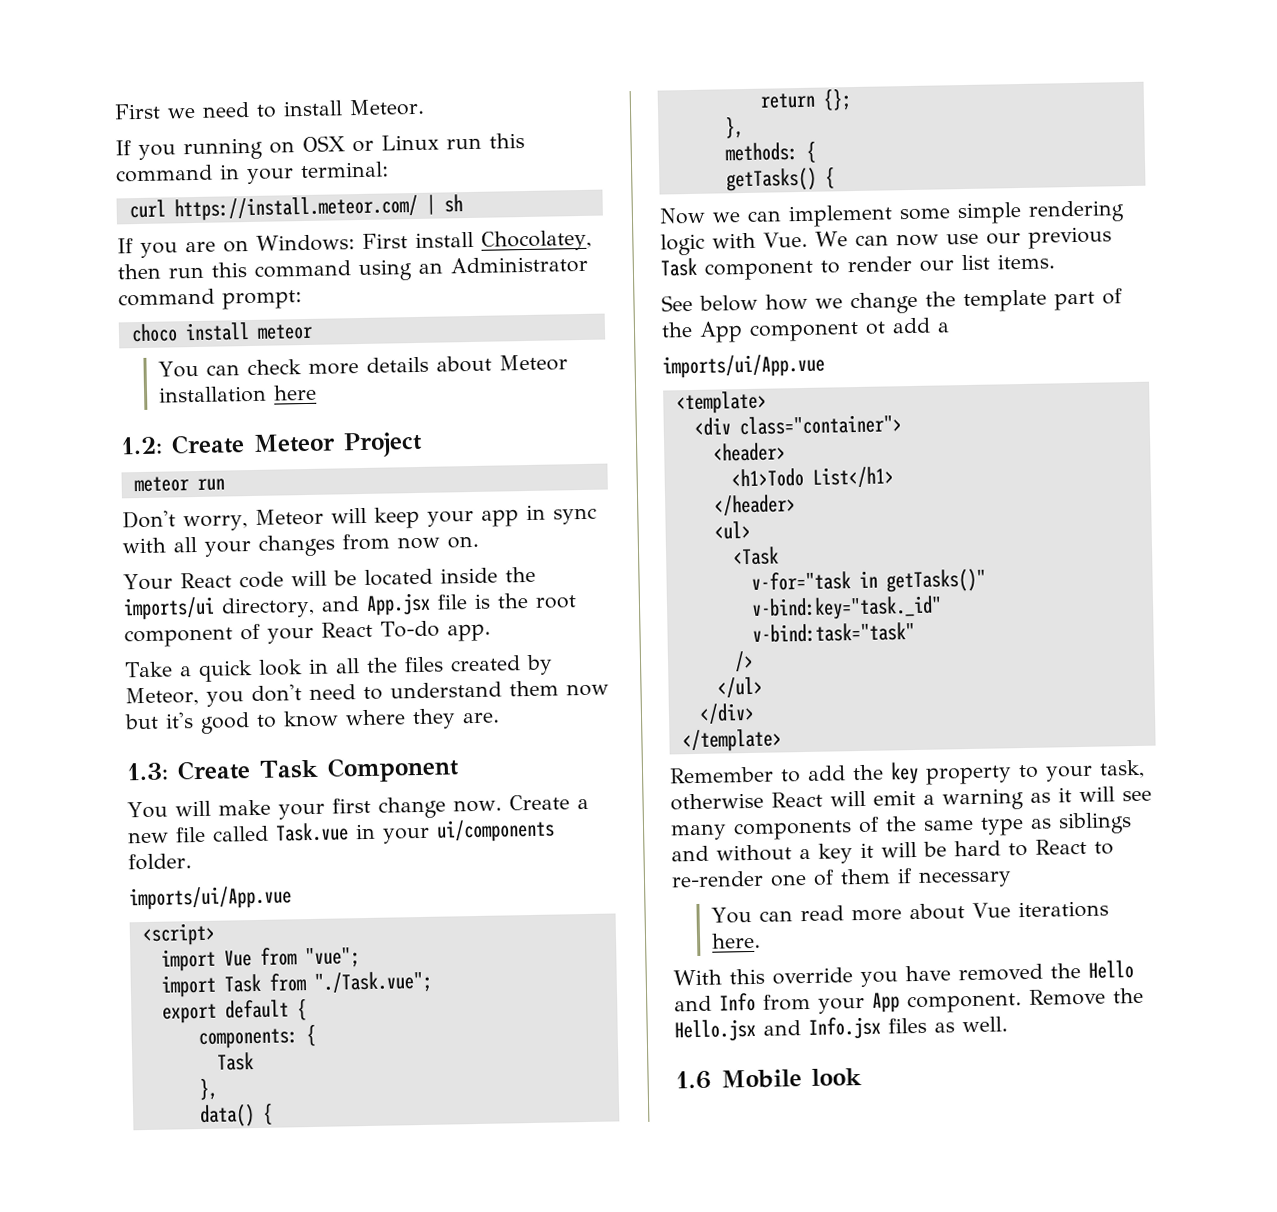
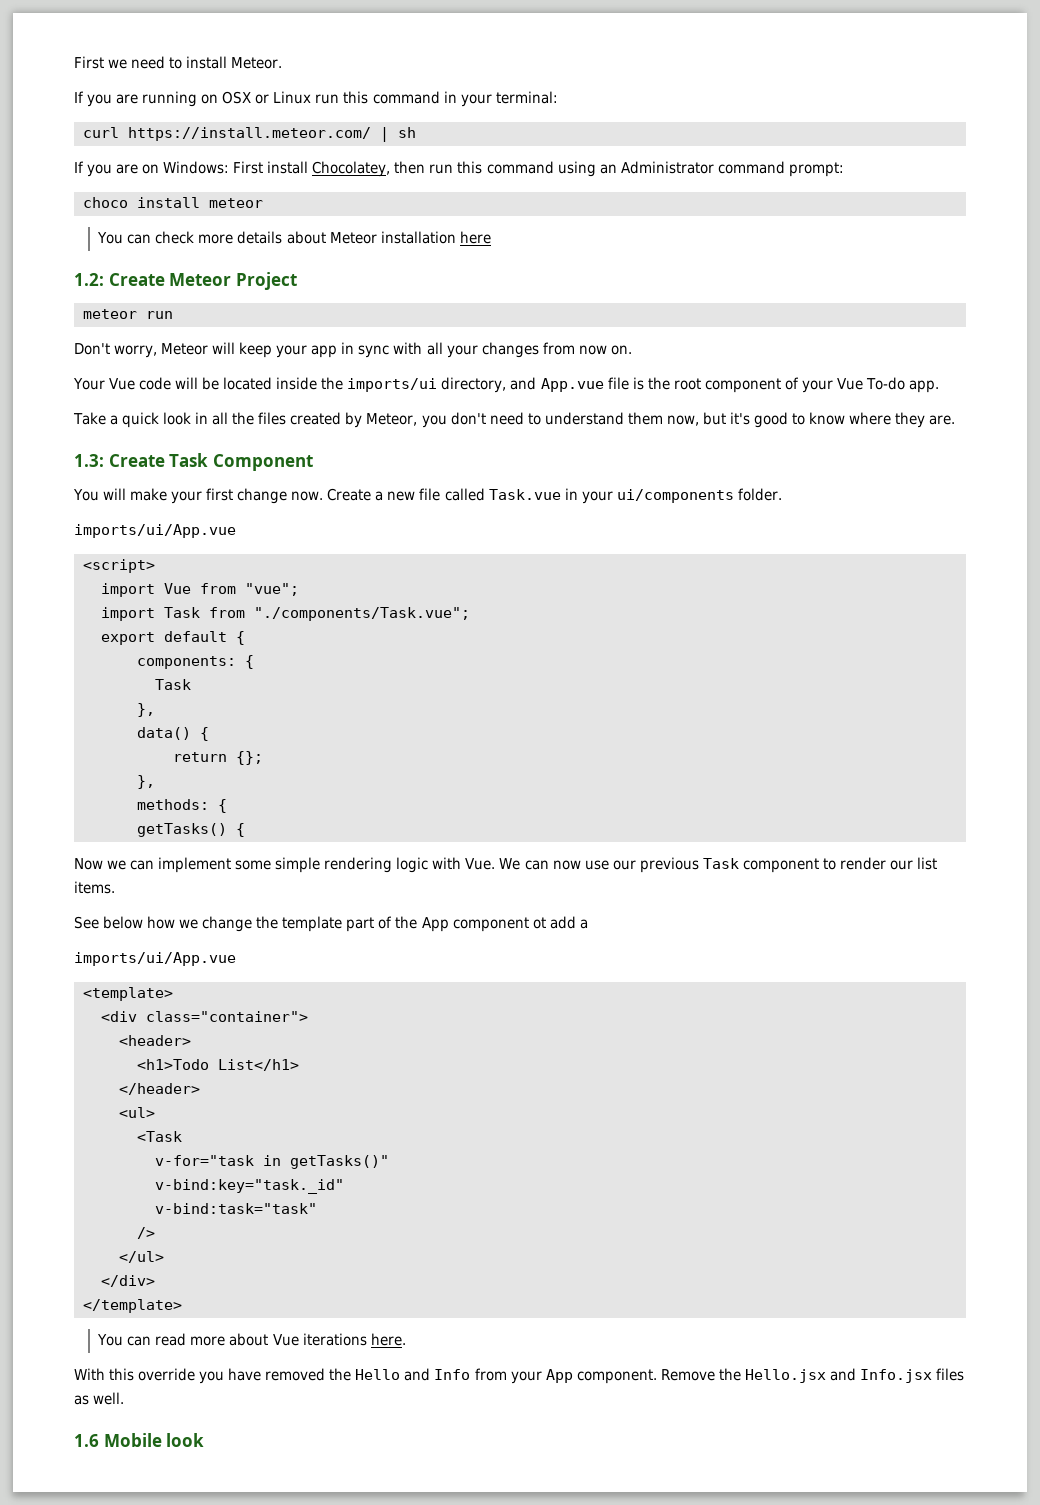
(176, 152) none -> [116,94,139,104] are
[179,572,232,589] React -> [109,378,136,390] Vue
[365,592,431,616] App.jsx -> [540,378,604,392] App.vue
[321,621,373,638] React -> [836,378,863,390] Vue
[565,683,609,697] now -> [666,415,699,426] now,
[313,970,432,994] "./Task.vue"; -> [254,607,470,621] "./components/Task.vue";
[669,759,1145,785] [670,786,1152,811] [670,812,1132,841] [671,838,1114,864] [671,868,1012,888] // Remember to add the key property to your task, otherwise React will emit a warning as it will see many components of the same type as siblings and without a key it will be hard to React to re-render one of them if necessary -> (182, 1306) none

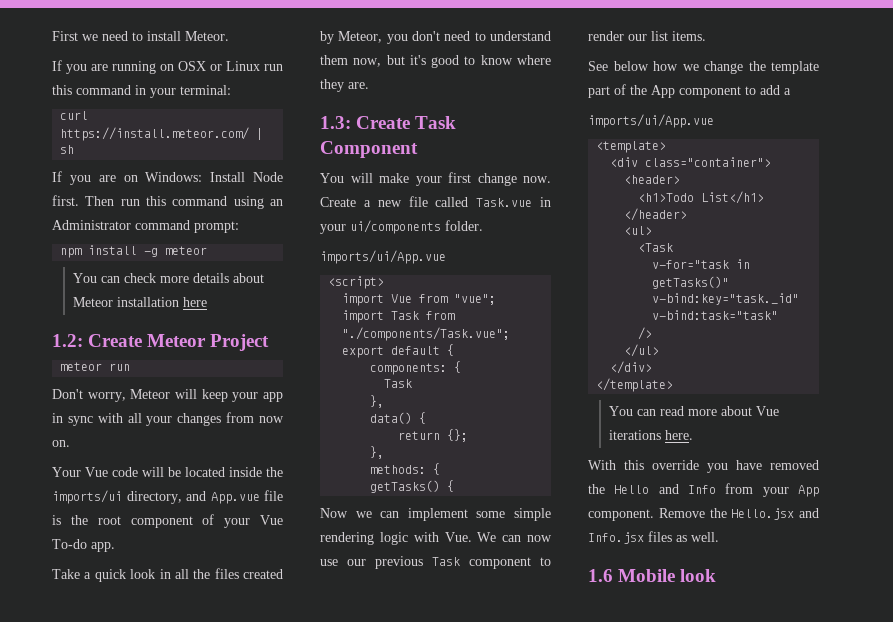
[233,161,426,177] First install Chocolatey, then -> [210,172,283,182] [52,195,115,206] Install Node first. Then
[83,197,200,208] choco install -> [60,245,159,258] npm install -g
[532,917,546,929] ot -> [745,86,756,95] to

